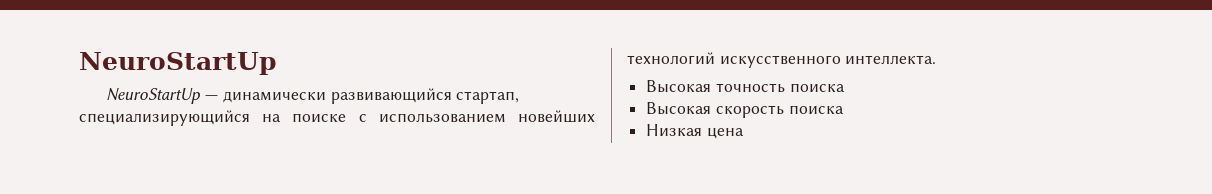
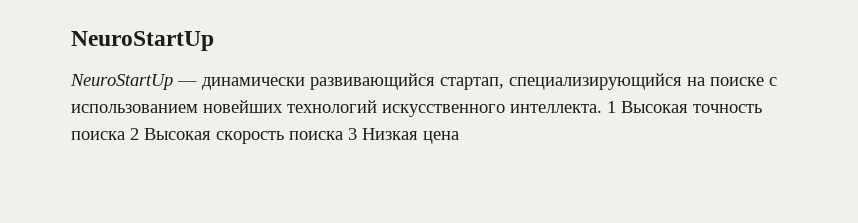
(937, 59) // -> [607,101,616,113] 1
(845, 87) // -> [130,128,139,140] 2
(844, 109) // -> [348,128,357,140] 3

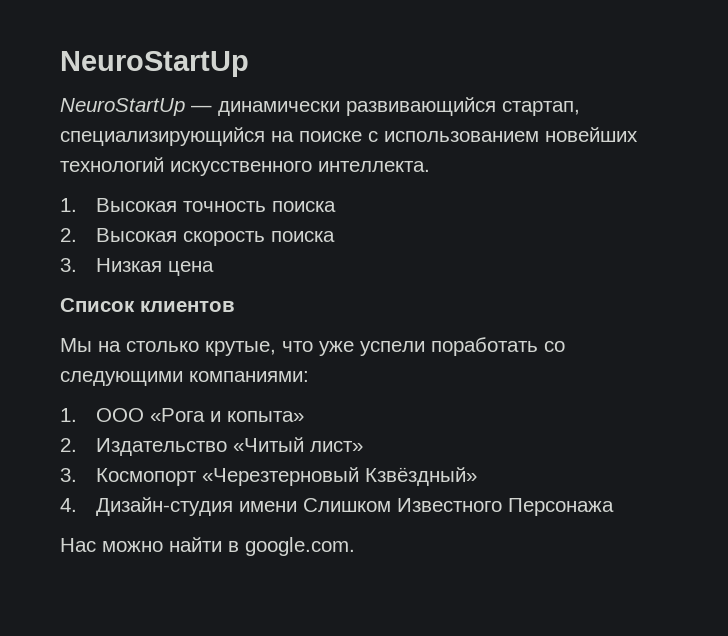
[607,101,616,113] 1 -> [60,198,77,212] // 1.
[130,128,139,140] 2 -> [60,228,77,242] // 2.
[348,128,357,140] 3 -> [60,258,77,272] // 3.
(459, 137) none -> [60,298,235,312] [60,337,565,356] [60,371,309,386] [60,408,304,422] [60,437,363,456] [60,467,477,486] [60,497,614,516] [60,537,355,556] // Список клиентов // Мы на столько крутые, что уже успели поработать со следующими компаниями: // 1. ООО «Рога и копыта» // 2. Издательство «Читый лист» // 3. Космопорт «Черезтерновый Кзвёздный» // 4. Дизайн-студия имени Слишком Известного Персонажа // Нас можно найти в google.com.

